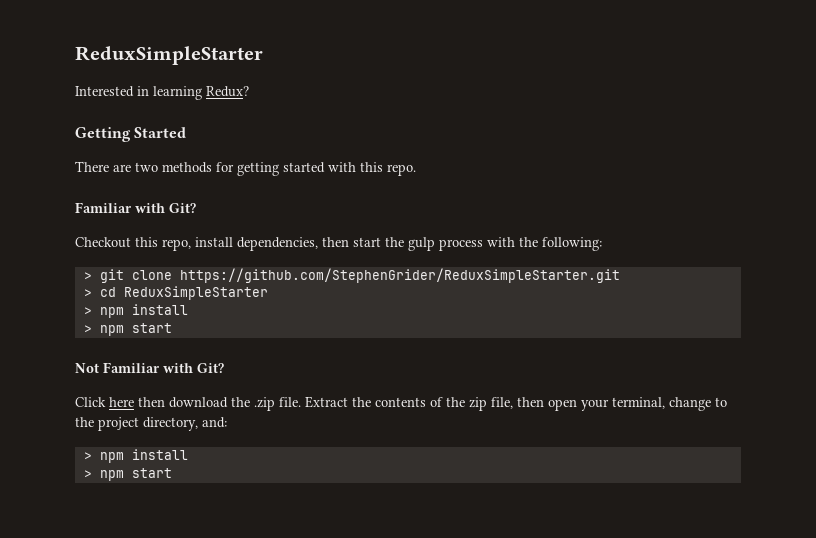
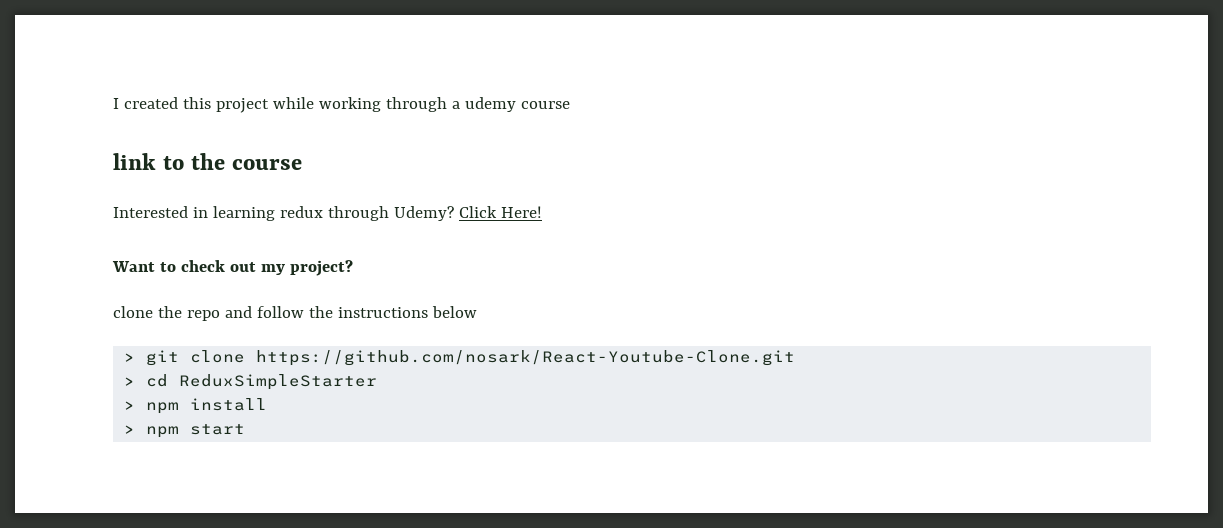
[75,46,263,65] [75,86,249,100] [75,127,187,142] [75,161,416,176] [75,202,196,213] [75,237,602,251] ReduxSimpleStarter // Interested in learning Redux? // Getting Started // There are two methods for getting started with this repo. // Familiar with Git? // Checkout this repo, install dependencies, then start the gulp process with the following: -> [113,97,570,113] [113,153,303,170] [113,206,542,221] [112,260,353,276] [113,306,477,321] I created this project while working through a udemy course // link to the course // Interested in learning redux through Udemy? Click Here! // Want to check out my project? // clone the repo and follow the instructions below
[179,268,620,283] https://github.com/StephenGrider/ReduxSimpleStarter.git -> [256,350,796,366] https://github.com/nosark/React-Youtube-Clone.git
[75,362,224,373] [75,396,727,411] [75,417,227,431] [83,449,188,463] [83,468,172,481] // Not Familiar with Git? // Click here then download the .zip file. Extract the contents of the zip file, then open your terminal, change to the project directory, and: // > npm install // > npm start -> (246, 429) none

